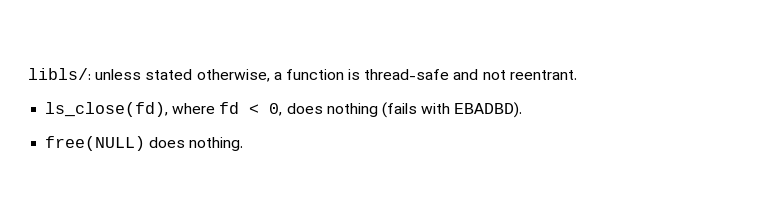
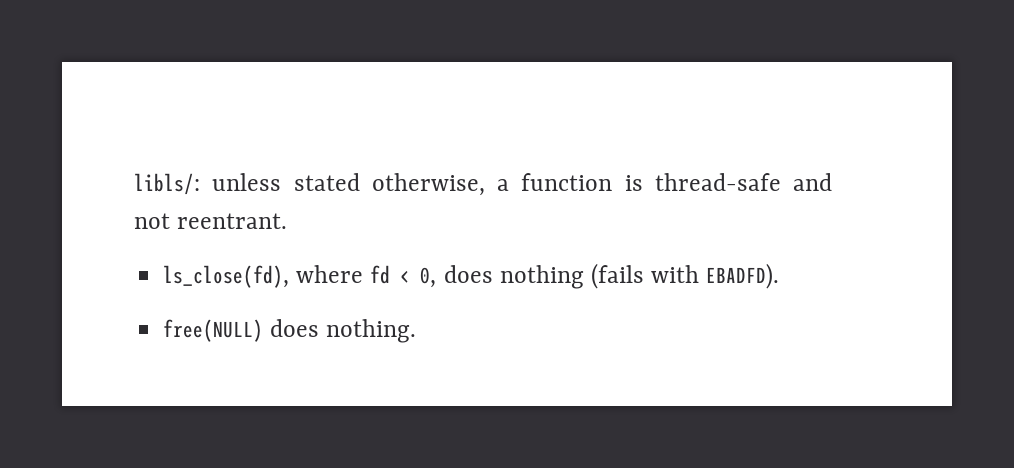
[454,102,523,118] EBADBD). -> [706,263,780,289] EBADFD).

